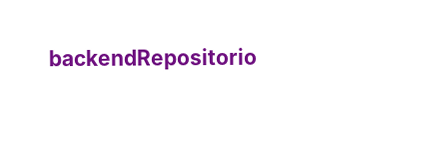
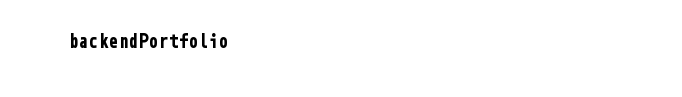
[48,47,257,72] backendRepositorio -> [68,33,228,48] backendPortfolio

